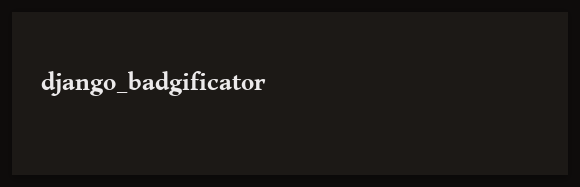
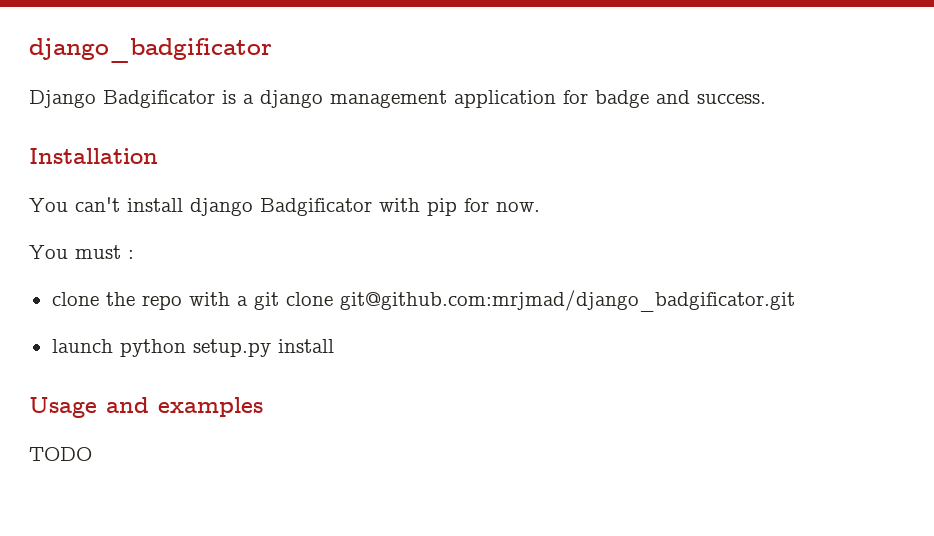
(266, 83) none -> [29,90,766,108] [29,148,158,164] [29,197,540,216] [29,245,134,259] [51,290,795,312] [51,339,334,357] [29,397,263,418] [29,447,92,461] // Django Badgificator is a django management application for badge and success. // Installation // You can't install django Badgificator with pip for now. // You must : // clone the repo with a git clone git@github.com:mrjmad/django_badgificator.git // launch python setup.py install // Usage and examples // TODO

